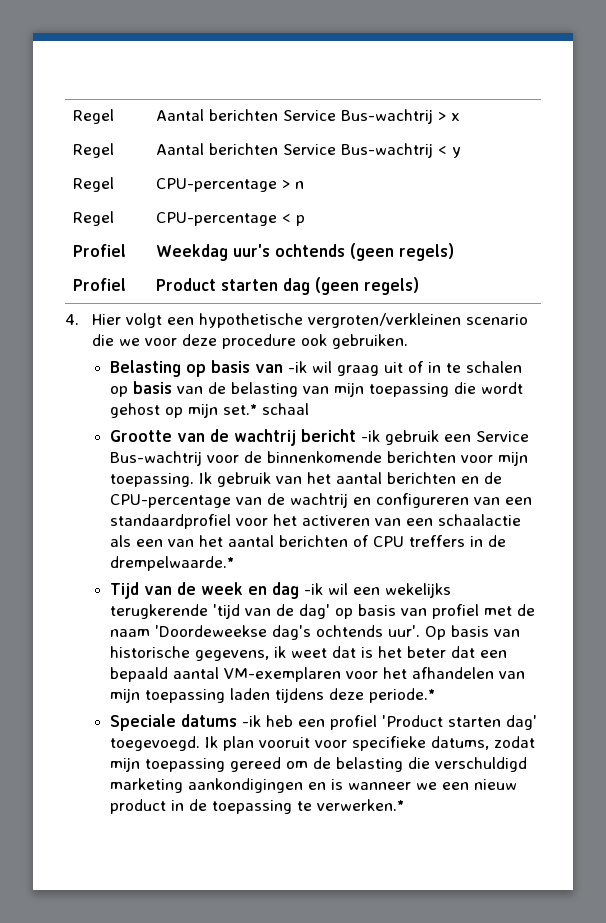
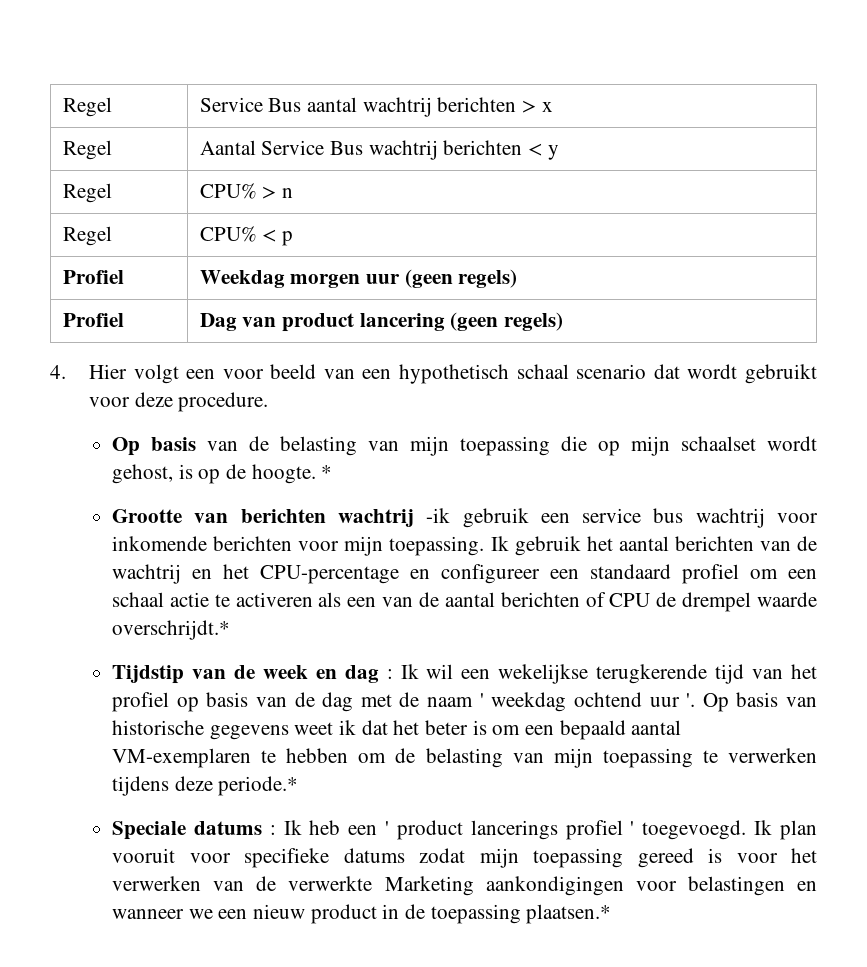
[73,109,115,124] [156,109,434,124] Regel | Aantal berichten Service Bus-wachtrij -> [62,97,112,117] [199,97,517,117] Regel | Service Bus aantal wachtrij berichten
[209,143,434,158] berichten Service Bus-wachtrij -> [261,140,523,160] Service Bus wachtrij berichten
[156,178,278,192] CPU-percentage -> [199,183,257,199] CPU%
[156,212,278,226] CPU-percentage -> [199,226,257,242] CPU%
[233,244,346,257] uur's ochtends -> [290,274,400,288] morgen uur
[156,278,311,295] Product starten dag -> [199,313,445,332] Dag van product lancering
[198,313,528,328] [91,334,408,349] [110,360,523,377] [110,386,129,397] hypothetische vergroten/verkleinen scenario die we voor deze procedure ook gebruiken. // Belasting op basis van -ik wil graag uit of in te schalen op -> [222,364,818,384] [88,392,269,412] [112,437,141,456] voor beeld van een hypothetisch schaal scenario dat wordt gebruikt voor deze procedure. // Op
[481,382,524,394] [110,403,310,418] [110,429,530,446] [110,451,383,466] wordt gehost op mijn set.* schaal // Grootte van de wachtrij bericht -ik gebruik een Service Bus-wachtrij voor de binnenkomende -> [598,436,818,456] [112,464,333,484] [112,508,818,528] [112,536,208,551] op mijn schaalset wordt gehost, is op de hoogte. * // Grootte van berichten wachtrij -ik gebruik een service bus wachtrij voor inkomende
[276,472,503,484] [110,494,232,508] van het aantal berichten en de CPU-percentage -> [586,536,754,551] het aantal berichten
[376,493,533,508] [110,514,522,529] configureren van een standaardprofiel voor het activeren van een schaalactie -> [223,564,817,584] [112,592,313,607] het CPU-percentage en configureer een standaard profiel om een schaal actie te activeren
[199,535,224,547] het -> [419,592,440,607] de
[409,535,507,547] [110,556,235,571] [110,582,140,599] treffers in de drempelwaarde.* // Tijd -> [656,592,818,612] [112,620,231,640] [112,665,185,684] de drempel waarde overschrijdt.* // Tijdstip
[304,583,452,598] [110,604,480,619] -ik wil een wekelijks terugkerende 'tijd van de dag' op basis van profiel -> [386,664,818,684] [112,692,354,712] : Ik wil een wekelijkse terugkerende tijd van het profiel op basis van de dag
[155,625,521,640] [110,646,508,661] [110,667,526,682] [110,688,271,703] 'Doordeweekse dag's ochtends uur'. Op basis van historische gegevens, ik weet dat is het beter dat een bepaald aantal VM-exemplaren voor het afhandelen van mijn toepassing laden -> [479,692,817,712] [112,720,682,740] [112,748,818,768] ' weekdag ochtend uur '. Op basis van historische gegevens weet ik dat het beter is om een bepaald aantal VM-exemplaren te hebben om de belasting van mijn toepassing te verwerken
[242,715,538,730] -ik heb een profiel 'Product starten dag' -> [269,820,635,840] : Ik heb een ' product lancerings profiel '
[431,736,490,750] datums, -> [343,848,405,863] datums
[286,757,528,772] [110,778,344,793] om de belasting die verschuldigd marketing aankondigingen en is -> [708,848,817,863] [112,876,817,896] is voor het verwerken van de verwerkte Marketing aankondigingen voor belastingen en
[297,799,405,811] te verwerken.* -> [526,904,612,924] plaatsen.*

